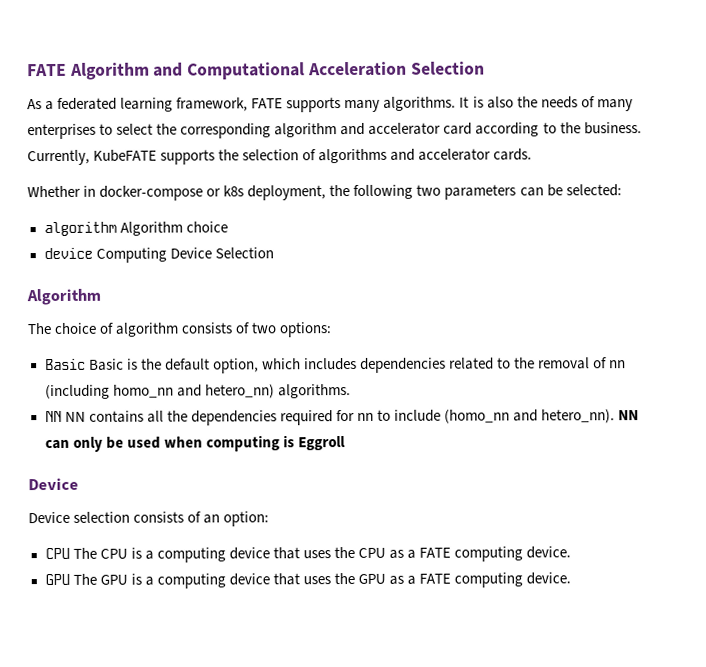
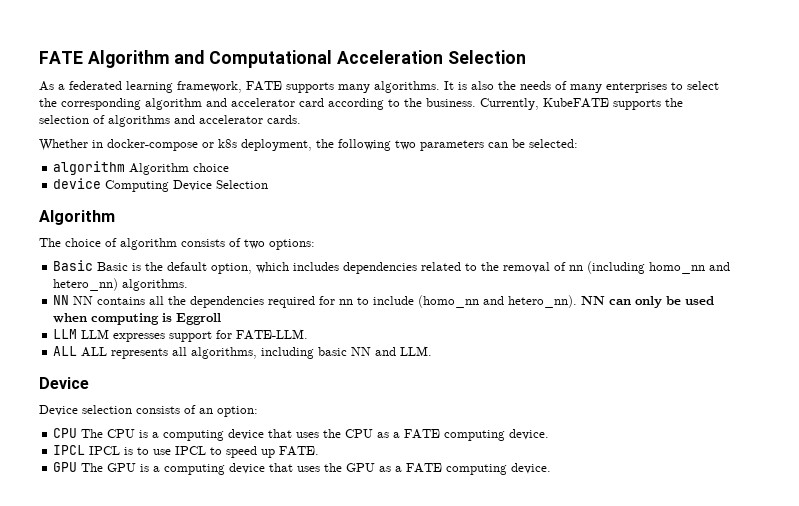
(346, 443) none -> [53,329,309,342] [53,346,433,359] // LLM LLM expresses support for FATE-LLM. // ALL ALL represents all algorithms, including basic NN and LLM.
(572, 552) none -> [53,445,320,458] // IPCL IPCL is to use IPCL to speed up FATE.

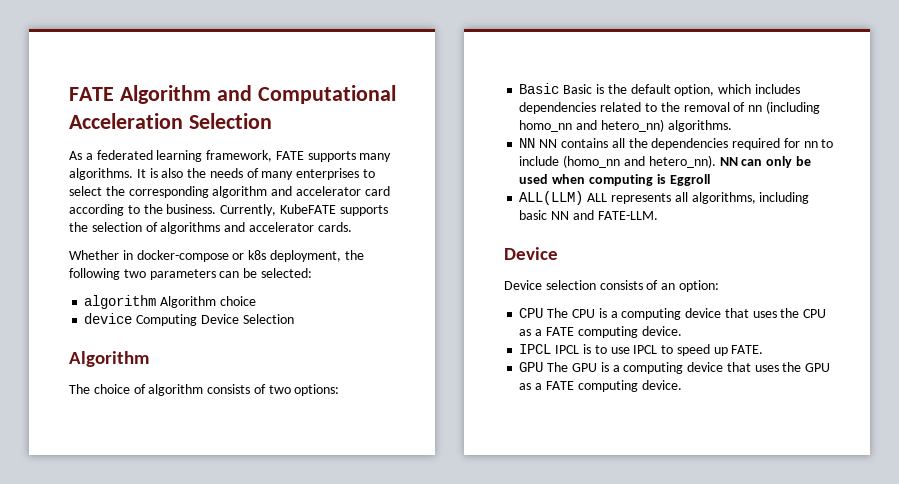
[53,329,309,342] [53,346,78,356] LLM LLM expresses support for FATE-LLM. // ALL -> [519,191,584,205] ALL(LLM)
[400,346,433,356] LLM. -> [597,211,658,220] FATE-LLM.

